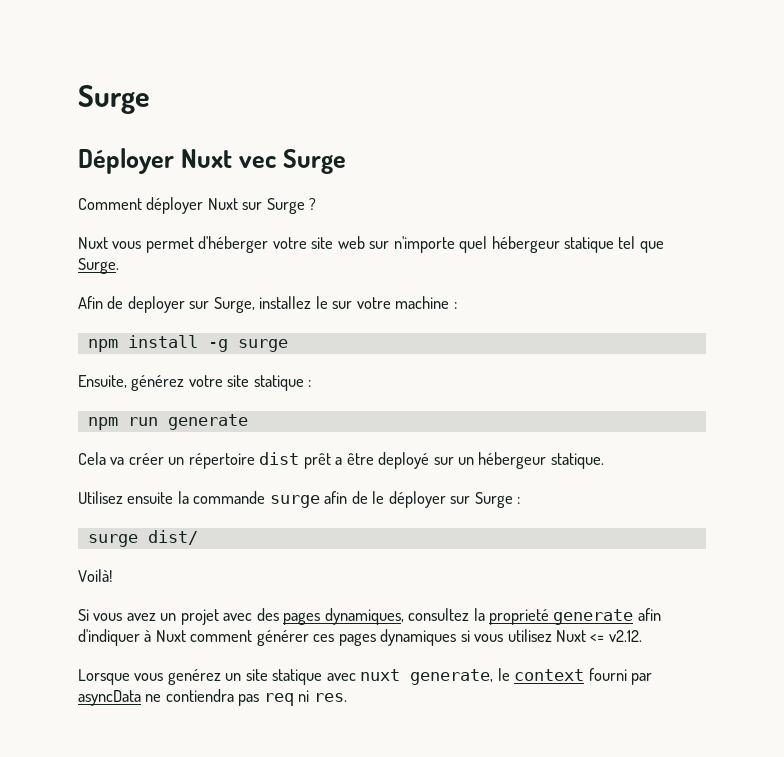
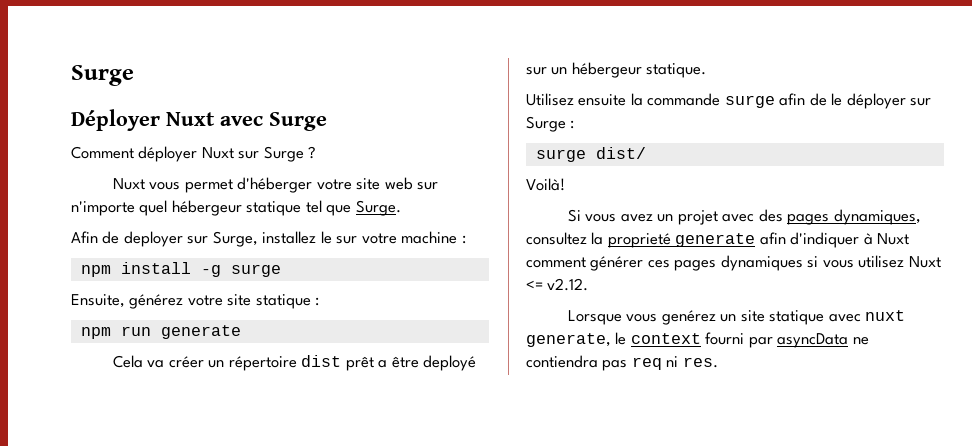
[239,156,277,168] vec -> [220,116,263,126] avec

